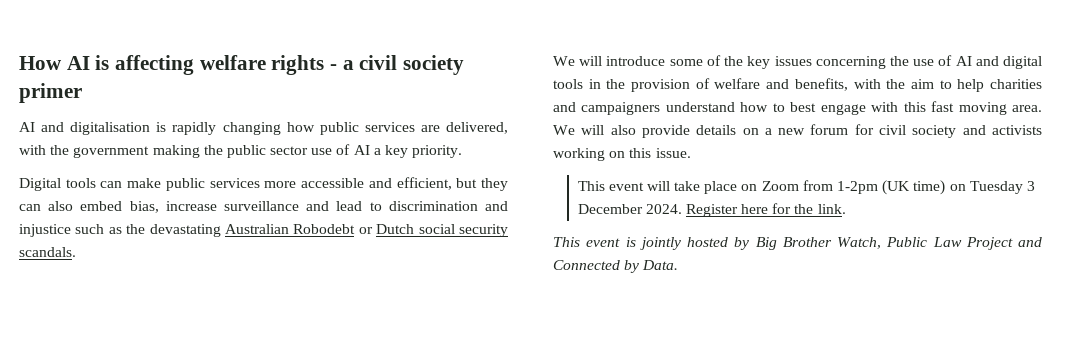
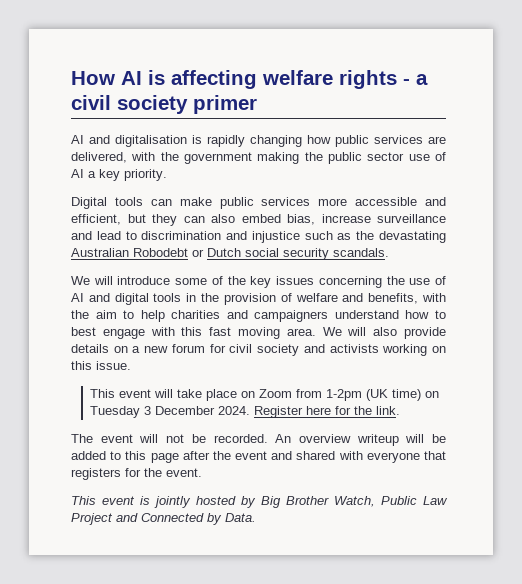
(846, 209) none -> [71,434,446,446] [71,451,447,463] [71,468,202,480] // The event will not be recorded. An overview writeup will be added to this page after the event and shared with everyone that registers for the event.

